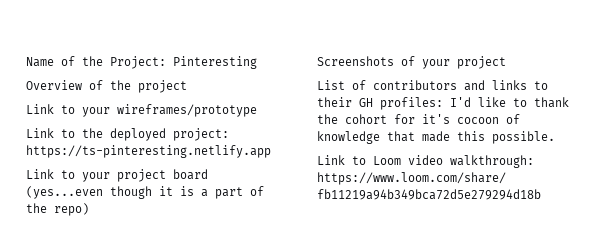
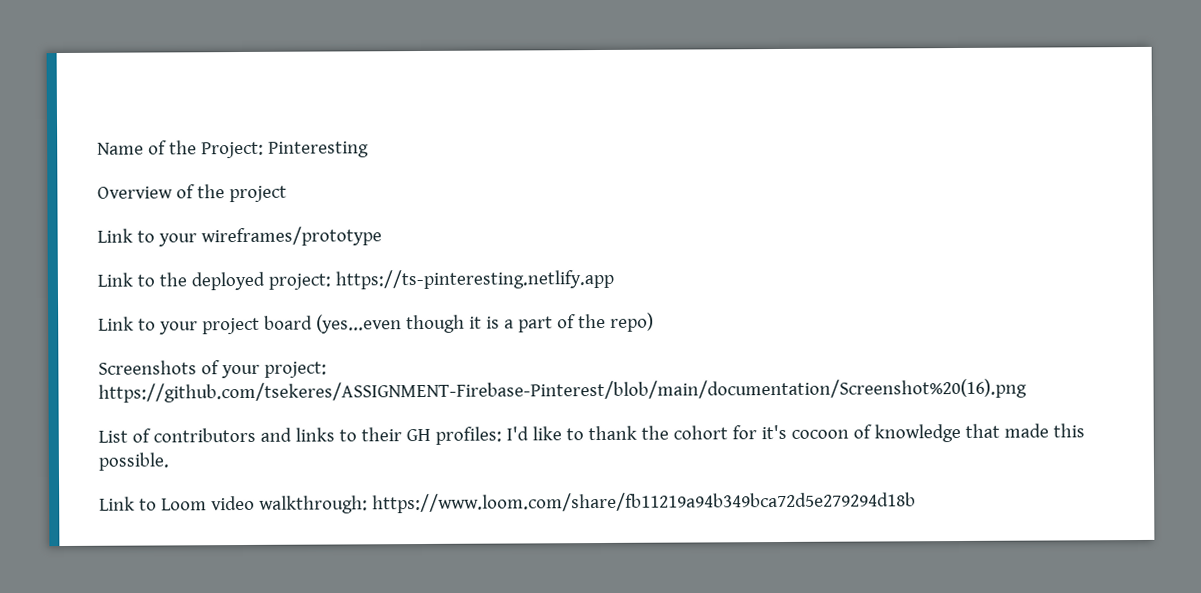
[457,56,506,69] project -> [263,361,327,378] [98,378,1027,403] project: https://github.com/tsekeres/ASSIGNMENT-Firebase-Pinterest/blob/main/documentation/Screenshot%20(16).png

